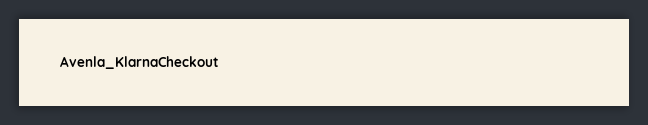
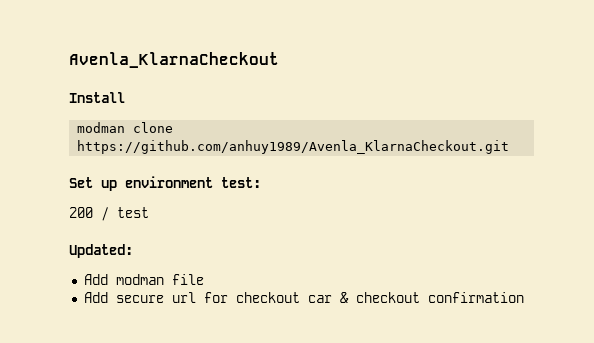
(219, 62) none -> [69,92,125,103] [77,122,174,133] [77,140,510,154] [69,176,261,191] [69,207,149,221] [69,244,133,258] [83,274,204,285] [83,292,524,303] // Install // modman clone https://github.com/anhuy1989/Avenla_KlarnaCheckout.git // Set up environment test: // 200 / test // Updated: // Add modman file // Add secure url for checkout car & checkout confirmation

